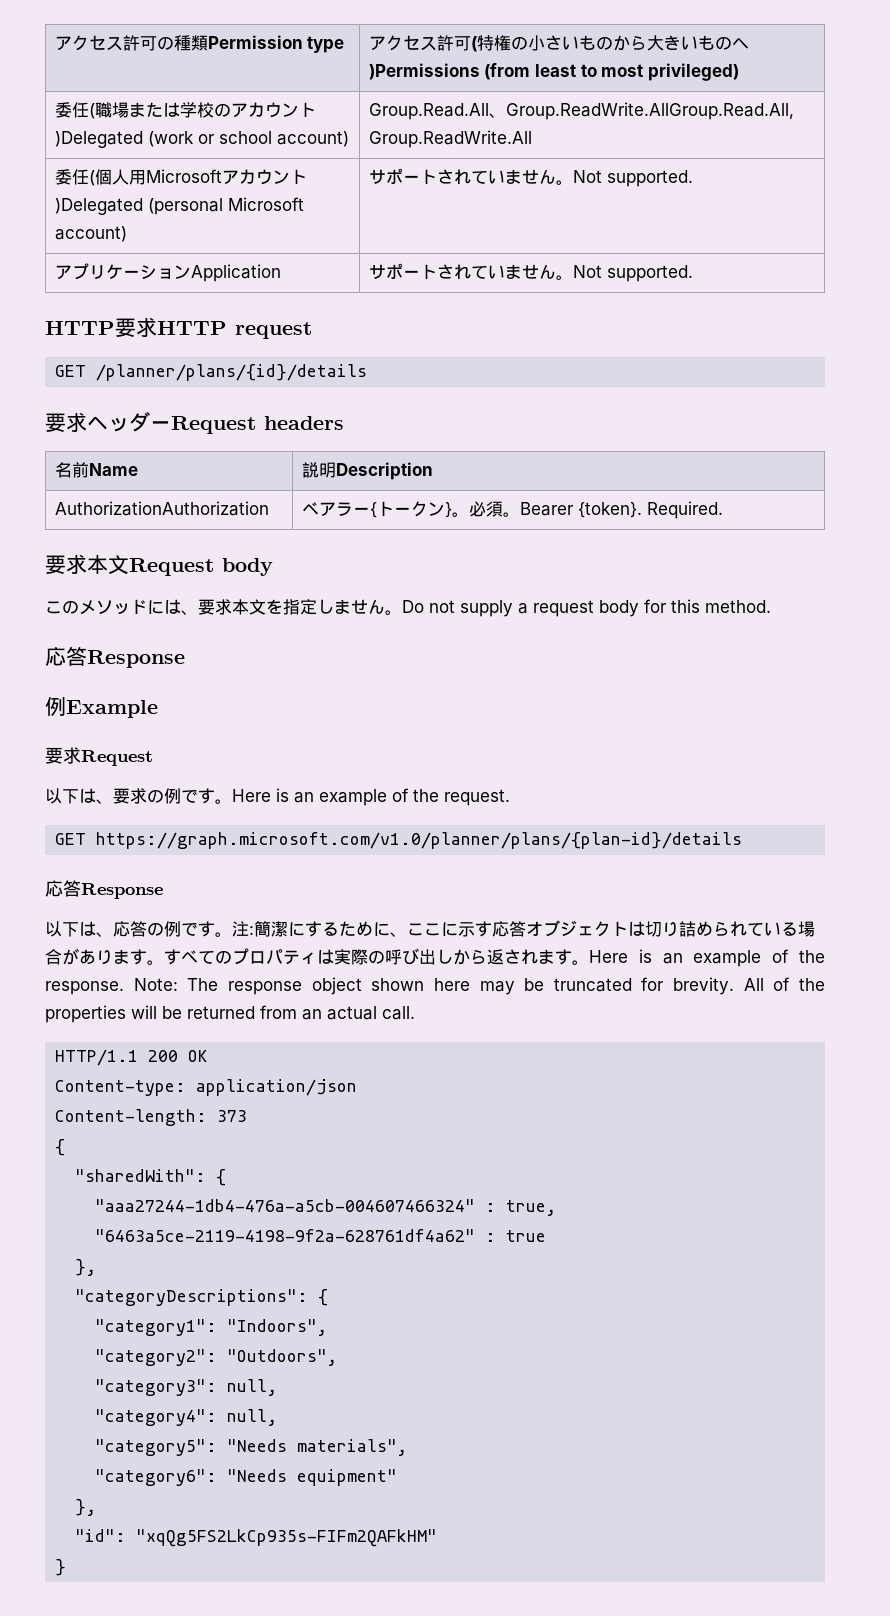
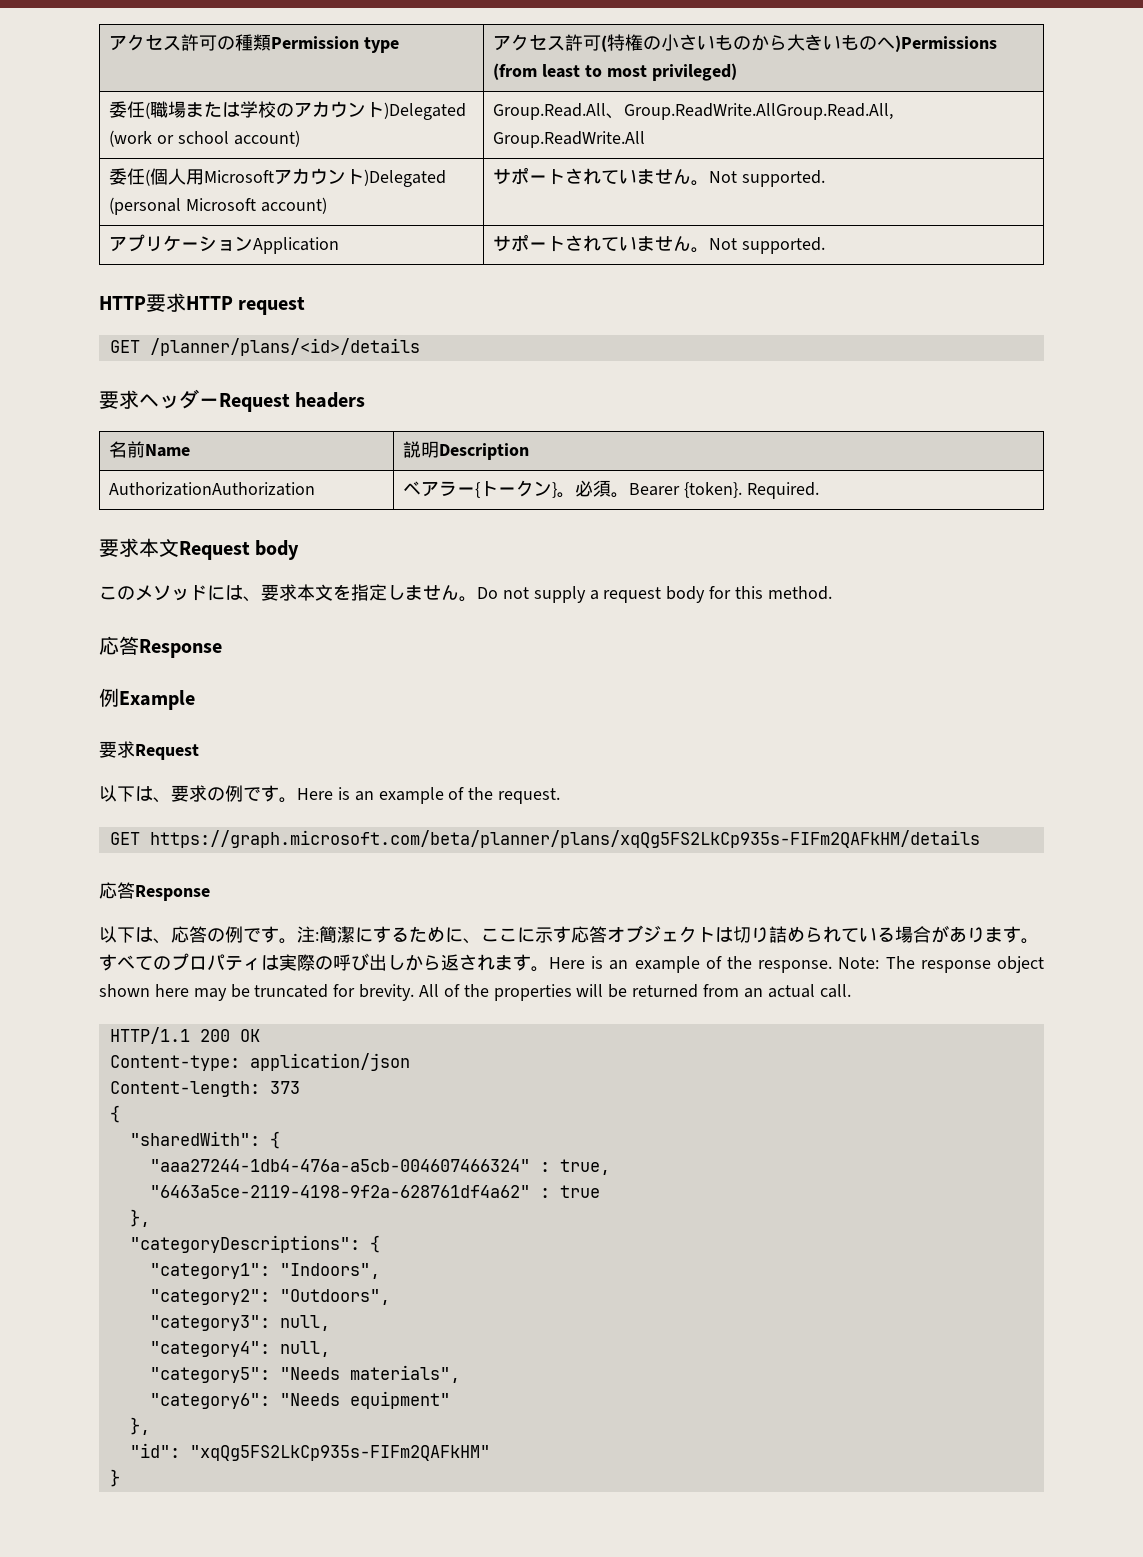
[96,364,368,381] /planner/plans/{id}/details -> [149,338,420,356] /planner/plans/<id>/details
[96,832,743,849] https://graph.microsoft.com/v1.0/planner/plans/{plan-id}/details -> [149,830,980,848] https://graph.microsoft.com/beta/planner/plans/xqQg5FS2LkCp935s-FIFm2QAFkHM/details

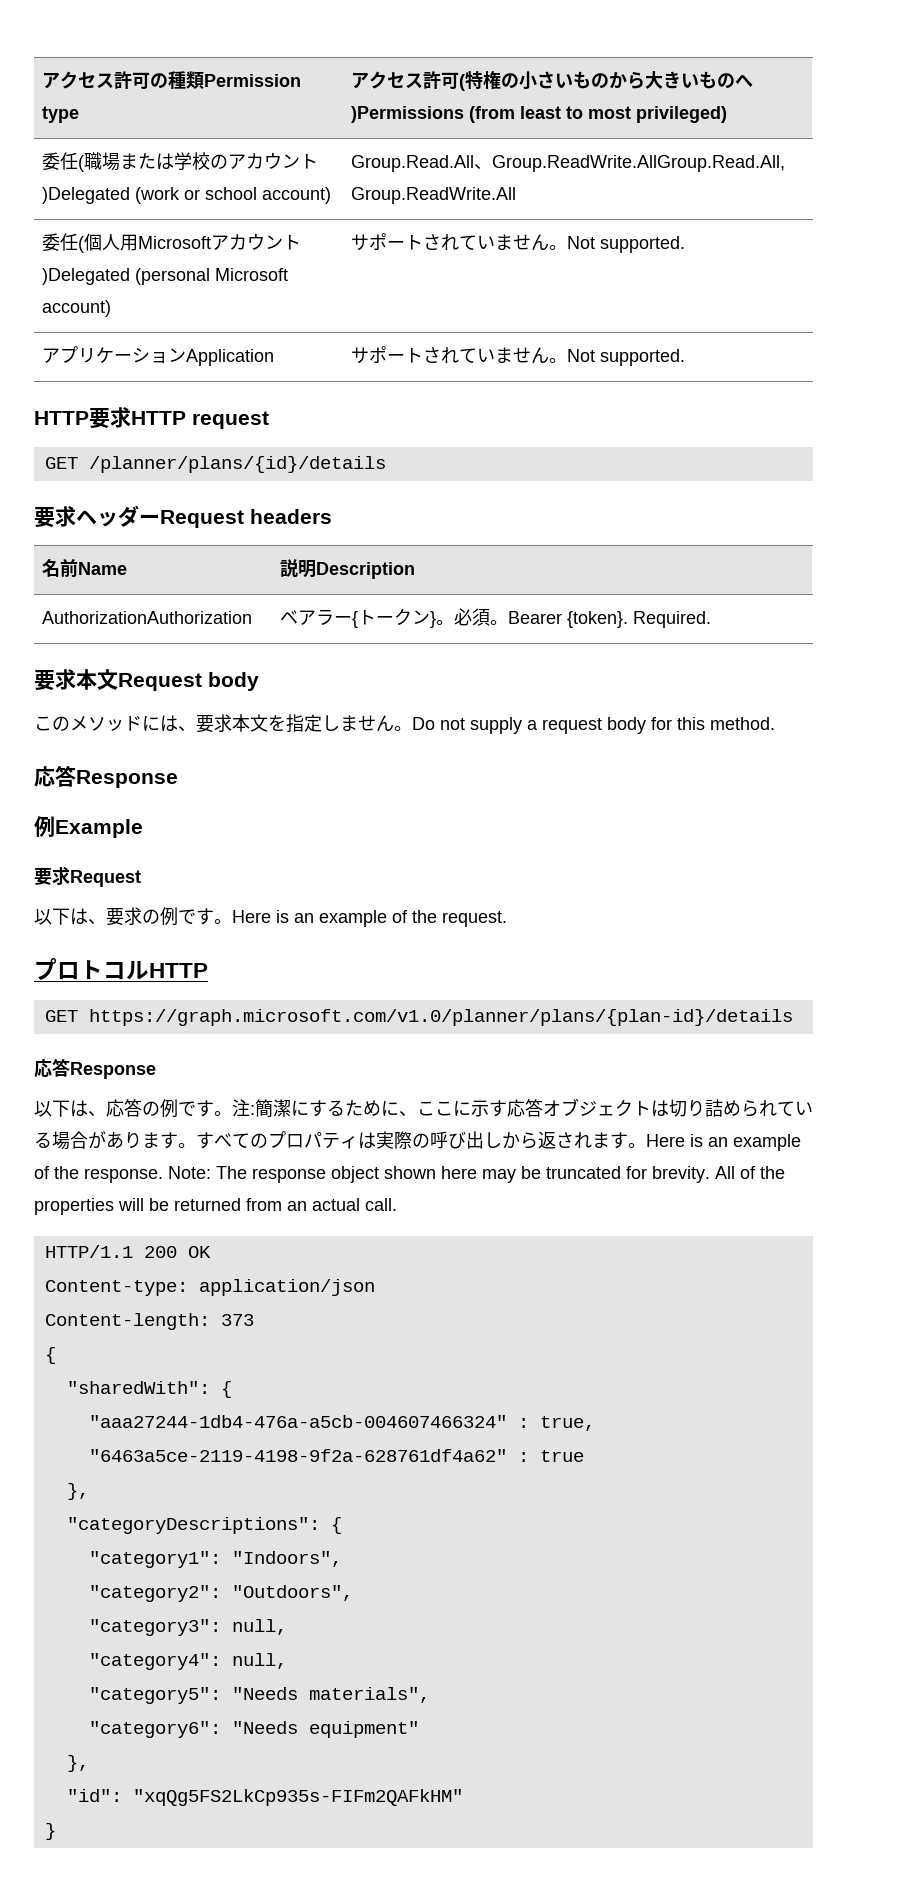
[149,338,420,356] /planner/plans/<id>/details -> [88,456,386,473] /planner/plans/{id}/details
[109,830,980,848] // GET https://graph.microsoft.com/beta/planner/plans/xqQg5FS2LkCp935s-FIFm2QAFkHM/details -> [34,958,208,980] [44,1009,793,1026] // プロトコルHTTP // GET https://graph.microsoft.com/v1.0/planner/plans/{plan-id}/details

